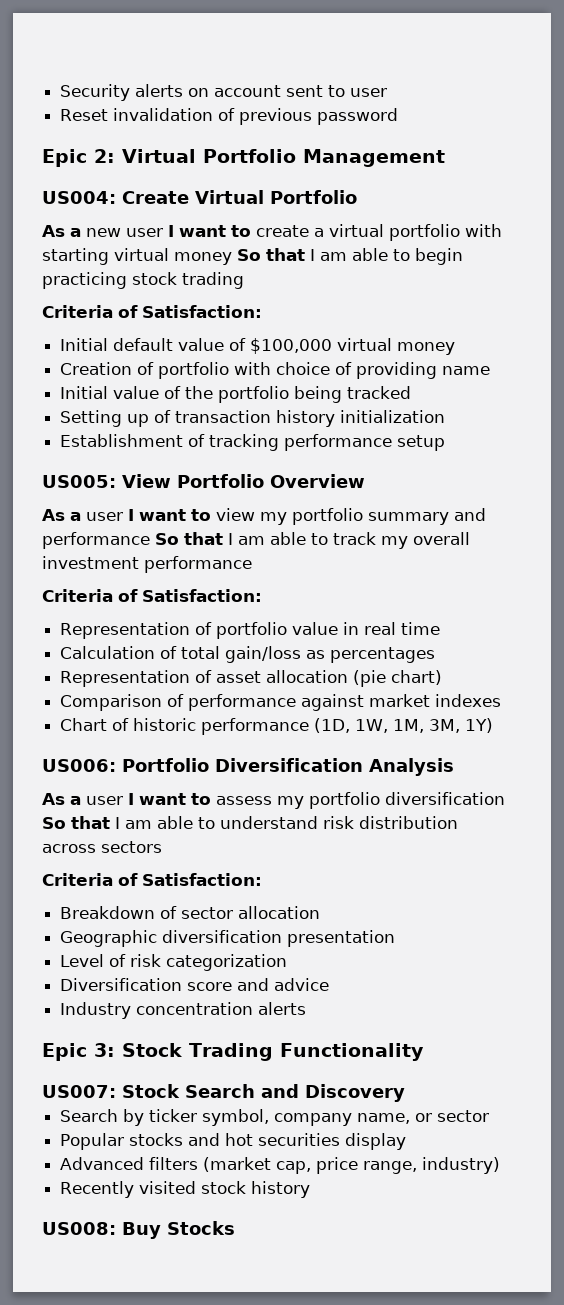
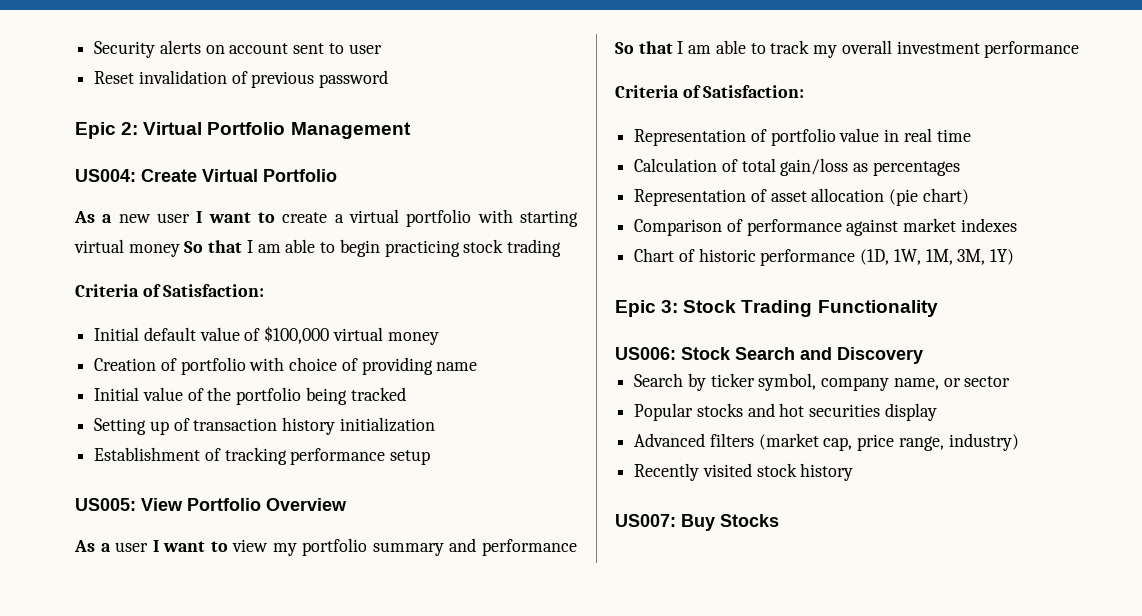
[42,758,454,776] [42,792,505,809] [42,816,458,829] [42,841,162,853] [42,873,262,886] [60,906,321,919] [60,930,396,947] [60,954,288,971] [60,978,330,991] [60,1002,307,1019] // US006: Portfolio Diversification Analysis // As a user I want to assess my portfolio diversification So that I am able to understand risk distribution across sectors // Criteria of Satisfaction: // Breakdown of sector allocation // Geographic diversification presentation // Level of risk categorization // Diversification score and advice // Industry concentration alerts -> (1015, 257) none
[42,1085,116,1098] US007: -> [615,347,676,360] US006:
[42,1222,116,1235] US008: -> [615,514,676,527] US007:

